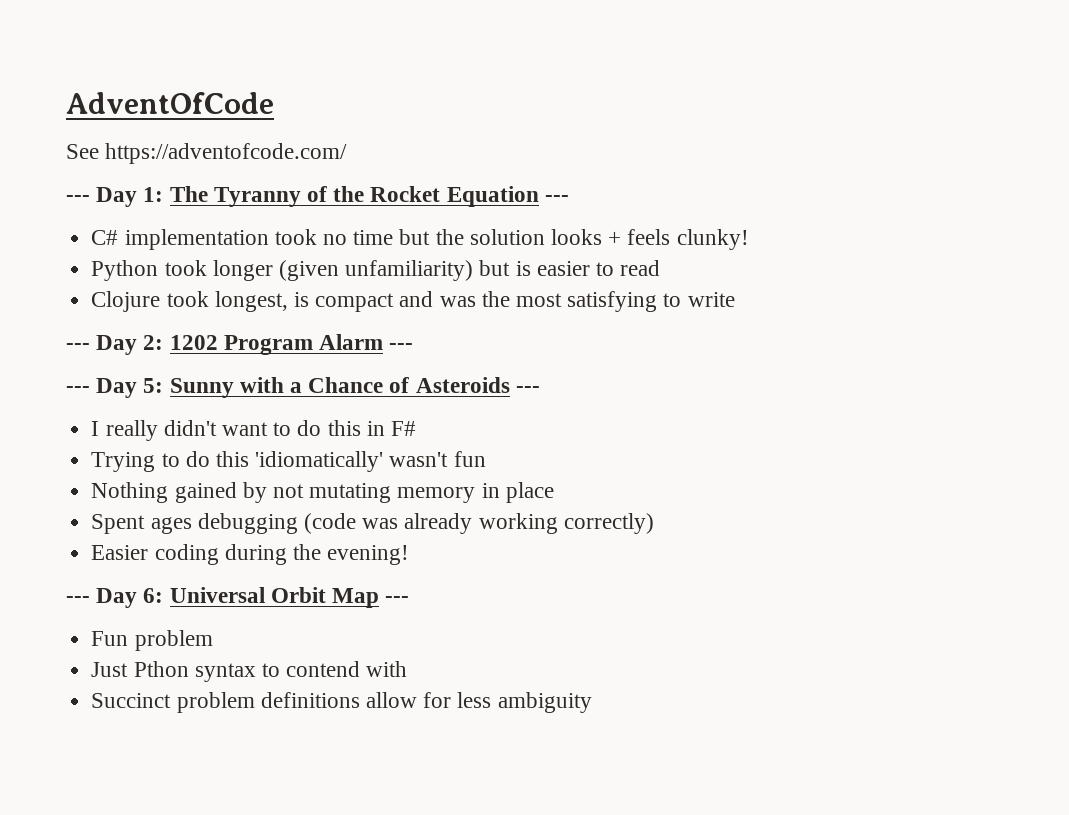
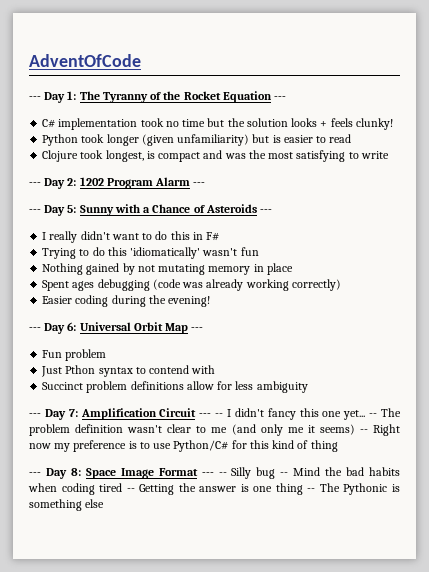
[66,143,348,164] // See https://adventofcode.com/ -> (141, 60) none
(592, 702) none -> [29,408,401,420] [29,424,400,436] [29,440,338,452] [29,467,400,479] [28,483,401,495] [29,499,105,511] // --- Day 7: Amplification Circuit --- -- I didn't fancy this one yet... -- The problem definition wasn't clear to me (and only me it seems) -- Right now my preference is to use Python/C# for this kind of thing // --- Day 8: Space Image Format --- -- Silly bug -- Mind the bad habits when coding tired -- Getting the answer is one thing -- The Pythonic is something else

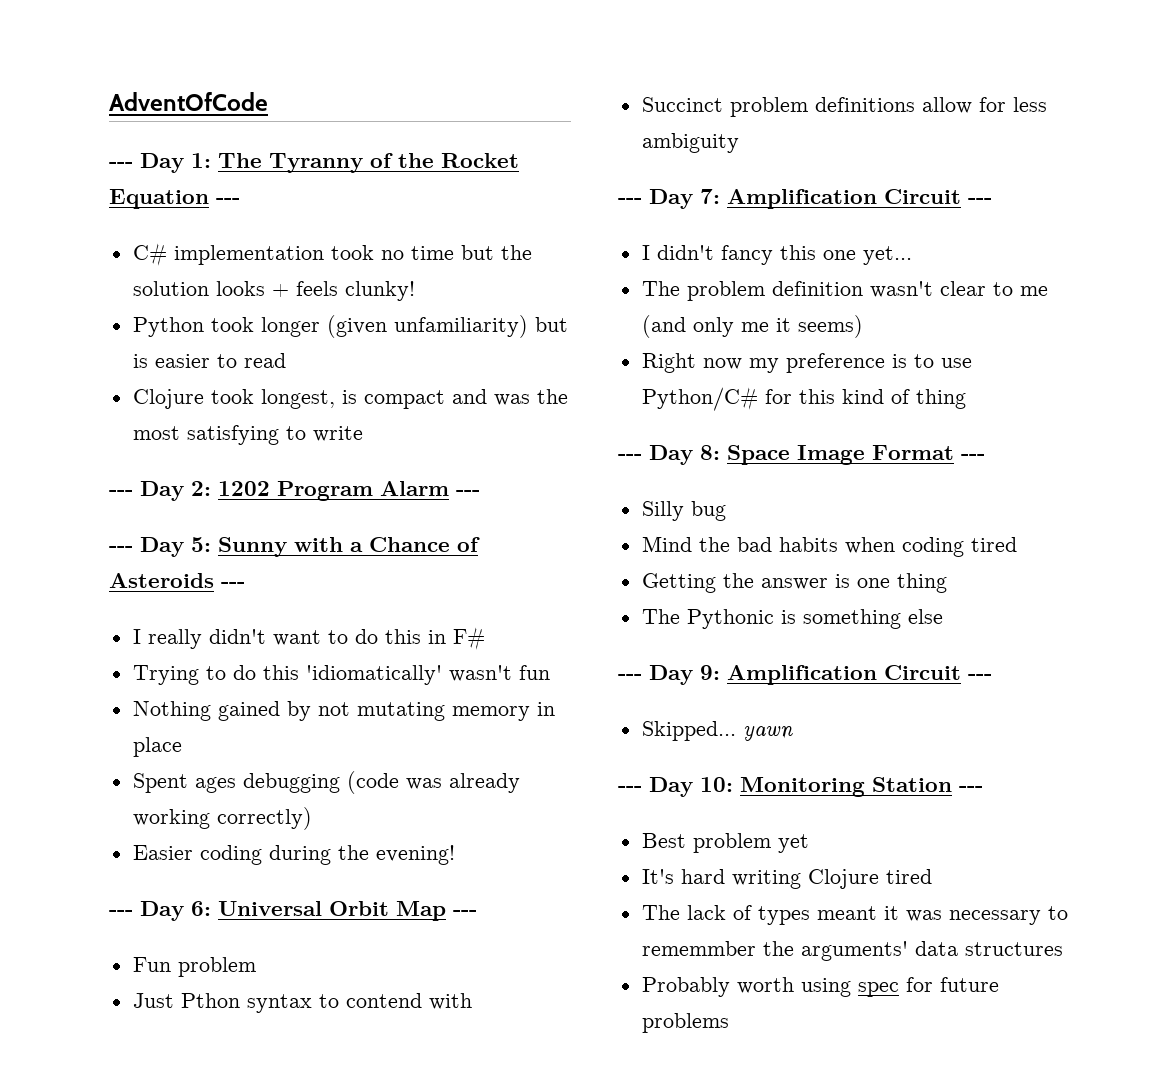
[215,413,224,417] -- -> (992, 201) //
[369,413,378,417] -- -> (912, 255) //
[359,429,368,433] -- -> (863, 326) //
[218,472,227,476] -- -> (985, 457) //
[280,472,289,476] -- -> (726, 511) //
[126,488,135,492] -- -> (1017, 544) //
[307,488,316,492] -- -> (947, 583) //
(105, 503) none -> [618,665,992,685] [641,721,793,741] [618,777,983,797] [641,833,809,853] [641,869,932,889] [641,905,1068,925] [641,941,1063,961] [641,977,999,997] [641,1013,729,1033] // --- Day 9: Amplification Circuit --- // Skipped... yawn // --- Day 10: Monitoring Station --- // Best problem yet // It's hard writing Clojure tired // The lack of types meant it was necessary to rememmber the arguments' data structures // Probably worth using spec for future problems

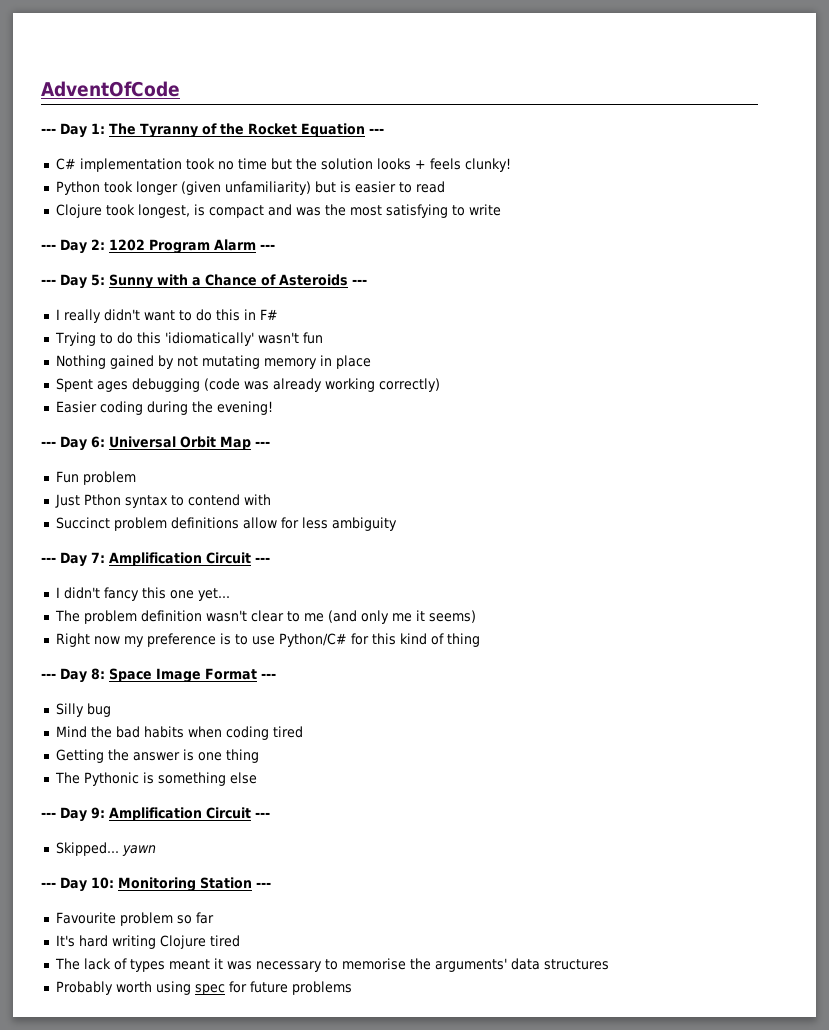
[641,833,809,853] Best problem yet -> [55,912,214,926] Favourite problem so far
[641,941,756,956] rememmber -> [341,958,406,970] memorise

